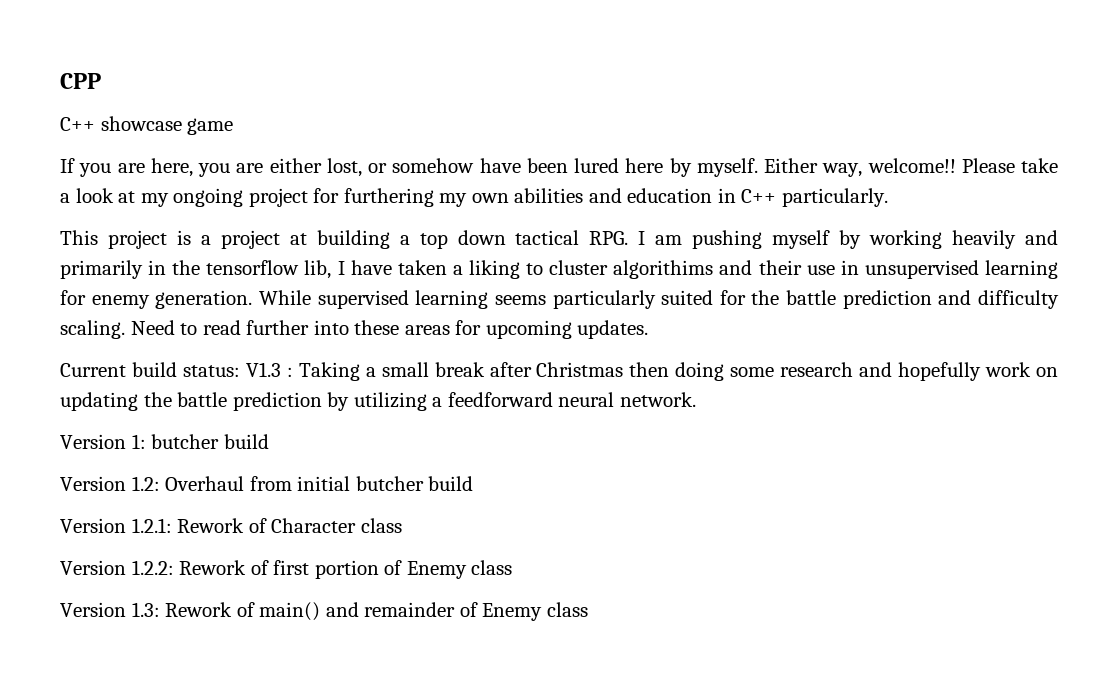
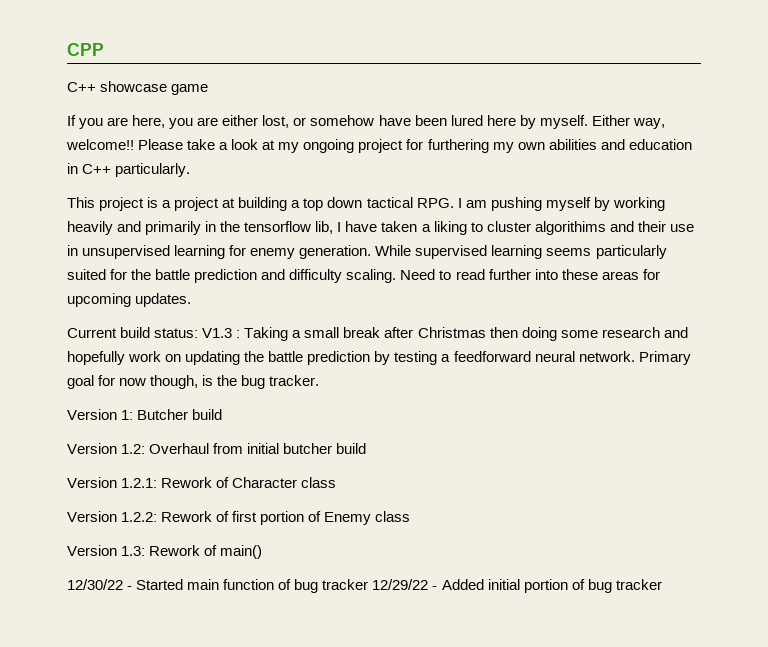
[353,392,427,411] utilizing -> [394,351,438,365] testing
(696, 399) none -> [638,351,691,365] [67,375,320,389] Primary goal for now though, is the bug tracker.
[151,434,220,449] butcher -> [137,409,189,420] Butcher
[325,602,588,621] and remainder of Enemy class -> [67,579,662,593] // 12/30/22 - Started main function of bug tracker 12/29/22 - Added initial portion of bug tracker

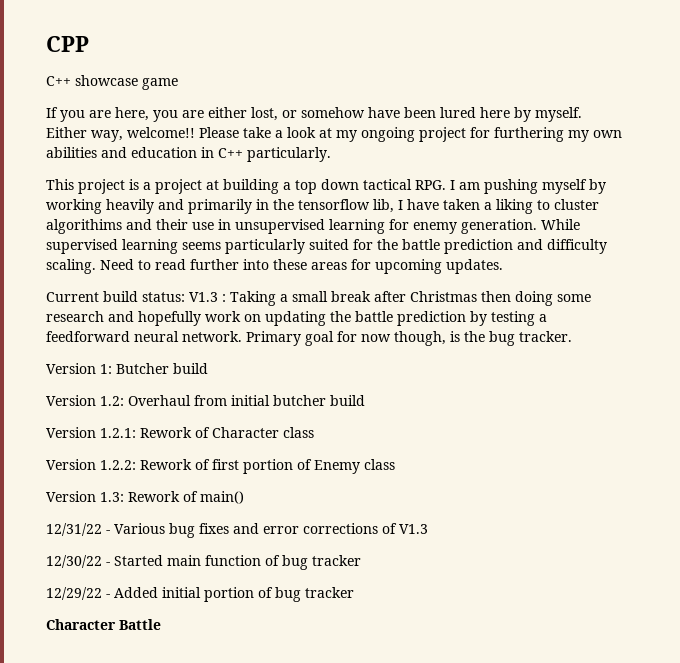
(263, 552) none -> [46,523,428,538] // 12/31/22 - Various bug fixes and error corrections of V1.3
(369, 584) none -> (361, 560) //
(662, 584) none -> [46,619,161,630] // Character Battle

